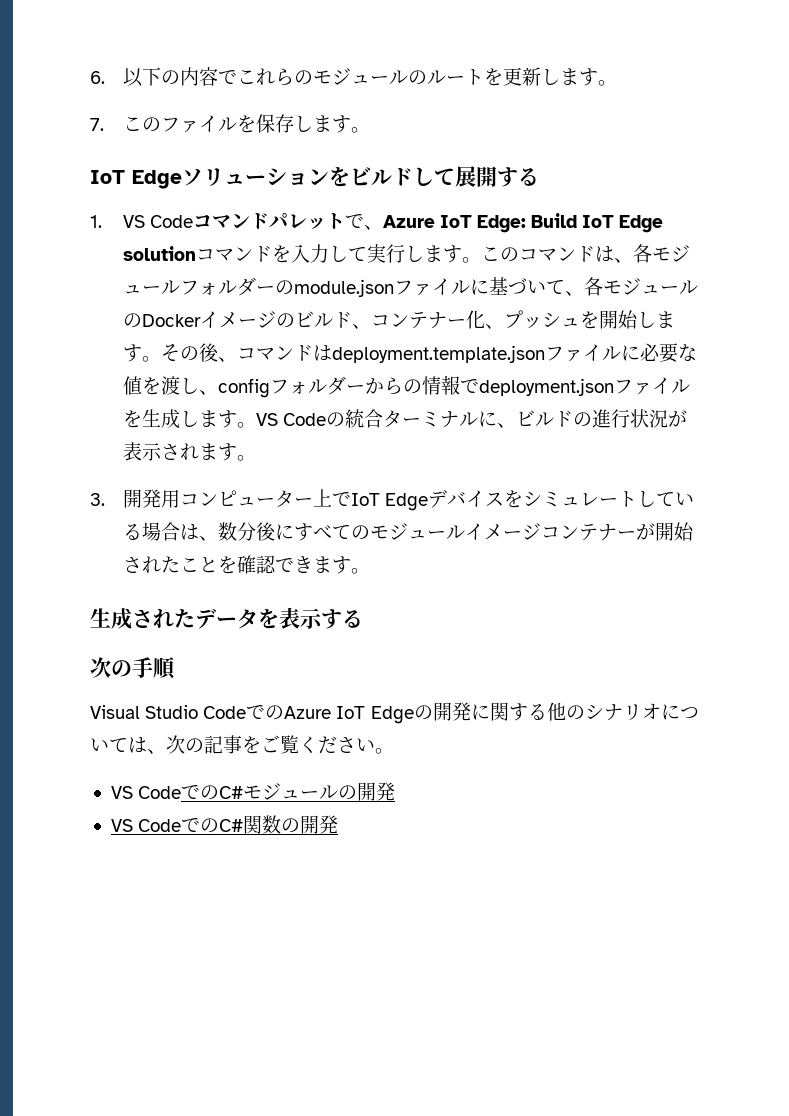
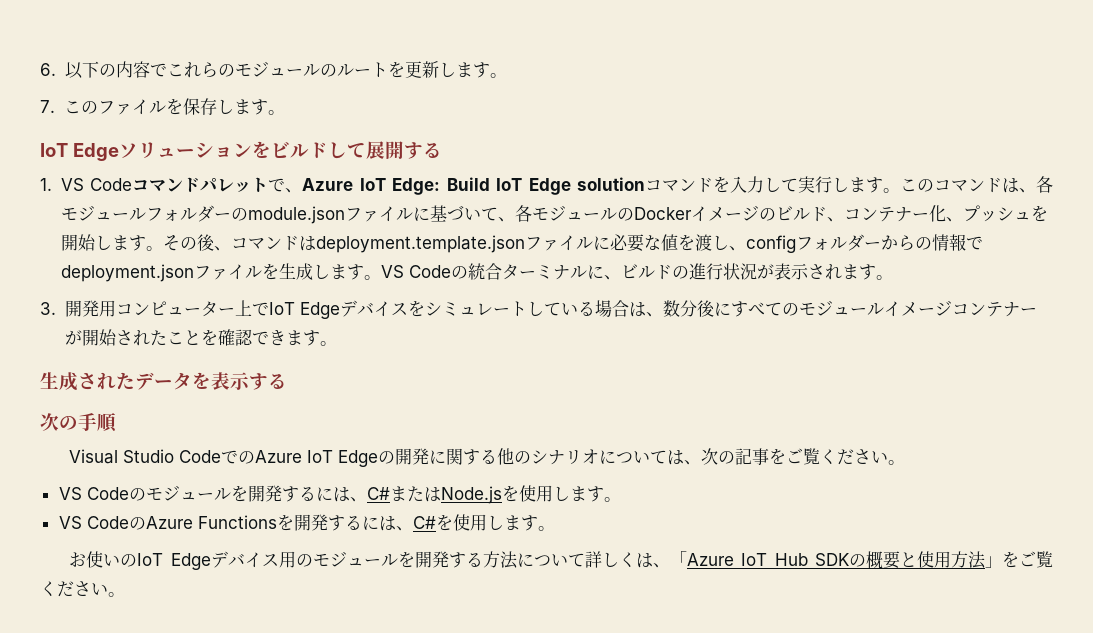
[181,782,396,801] [110,815,339,834] でのC#モジュールの開発 // VS CodeでのC#関数の開発 -> [128,485,621,504] [58,514,555,531] [69,551,1053,570] [40,581,125,597] のモジュールを開発するには、C#またはNode.jsを使用します。 // VS CodeのAzure Functionsを開発するには、C#を使用します。 // お使いのIoT Edgeデバイス用のモジュールを開発する方法について詳しくは、「Azure IoT Hub SDKの概要と使用方法」をご覧ください。

